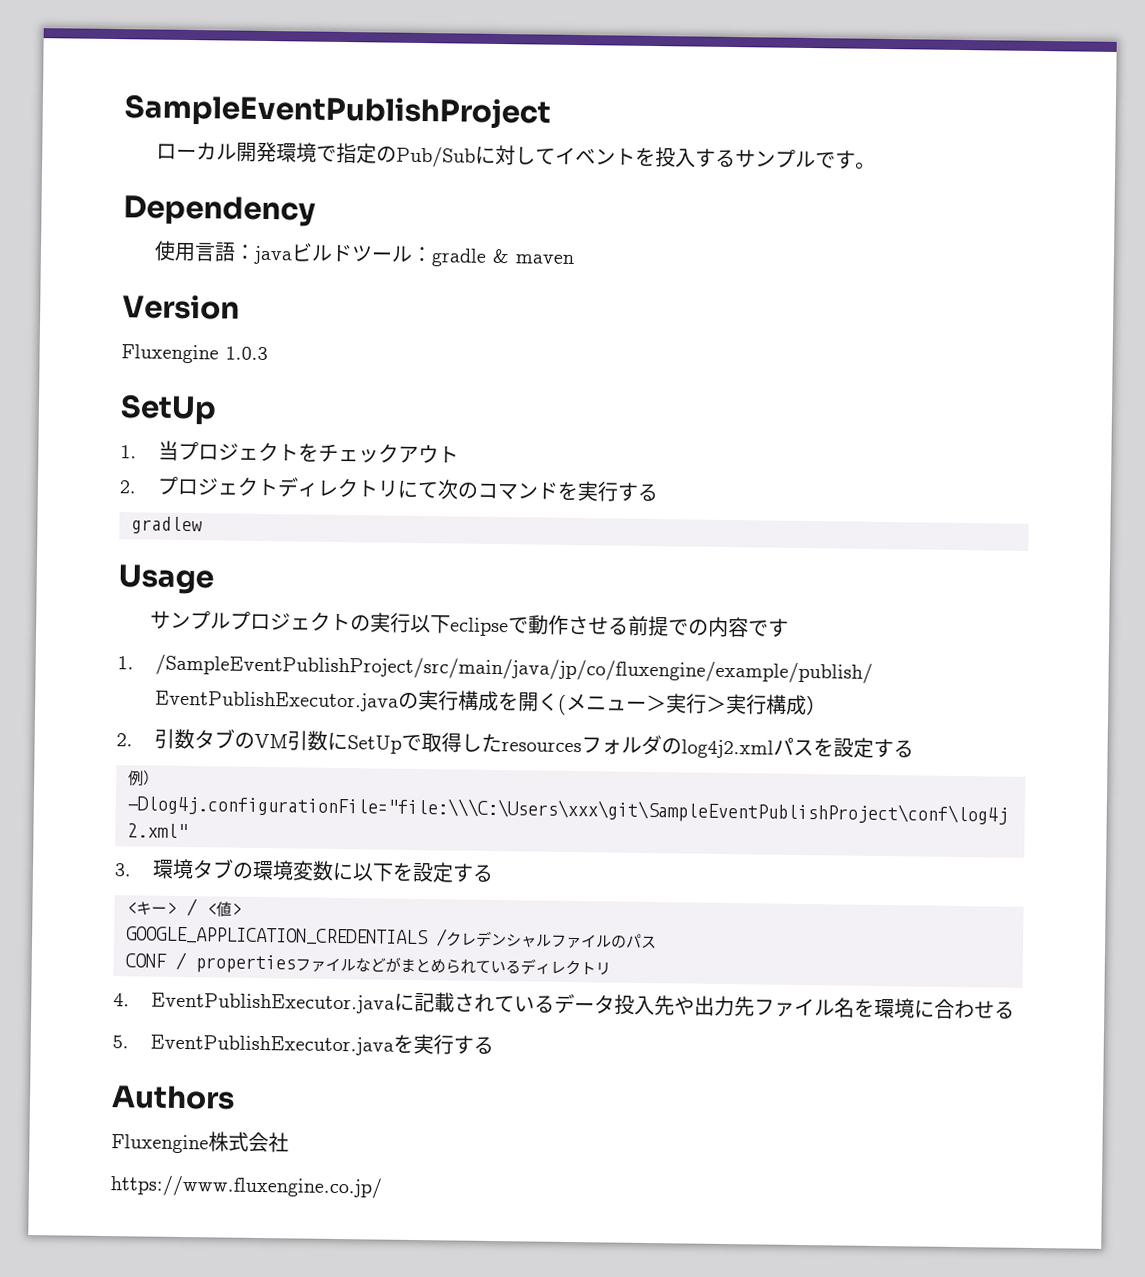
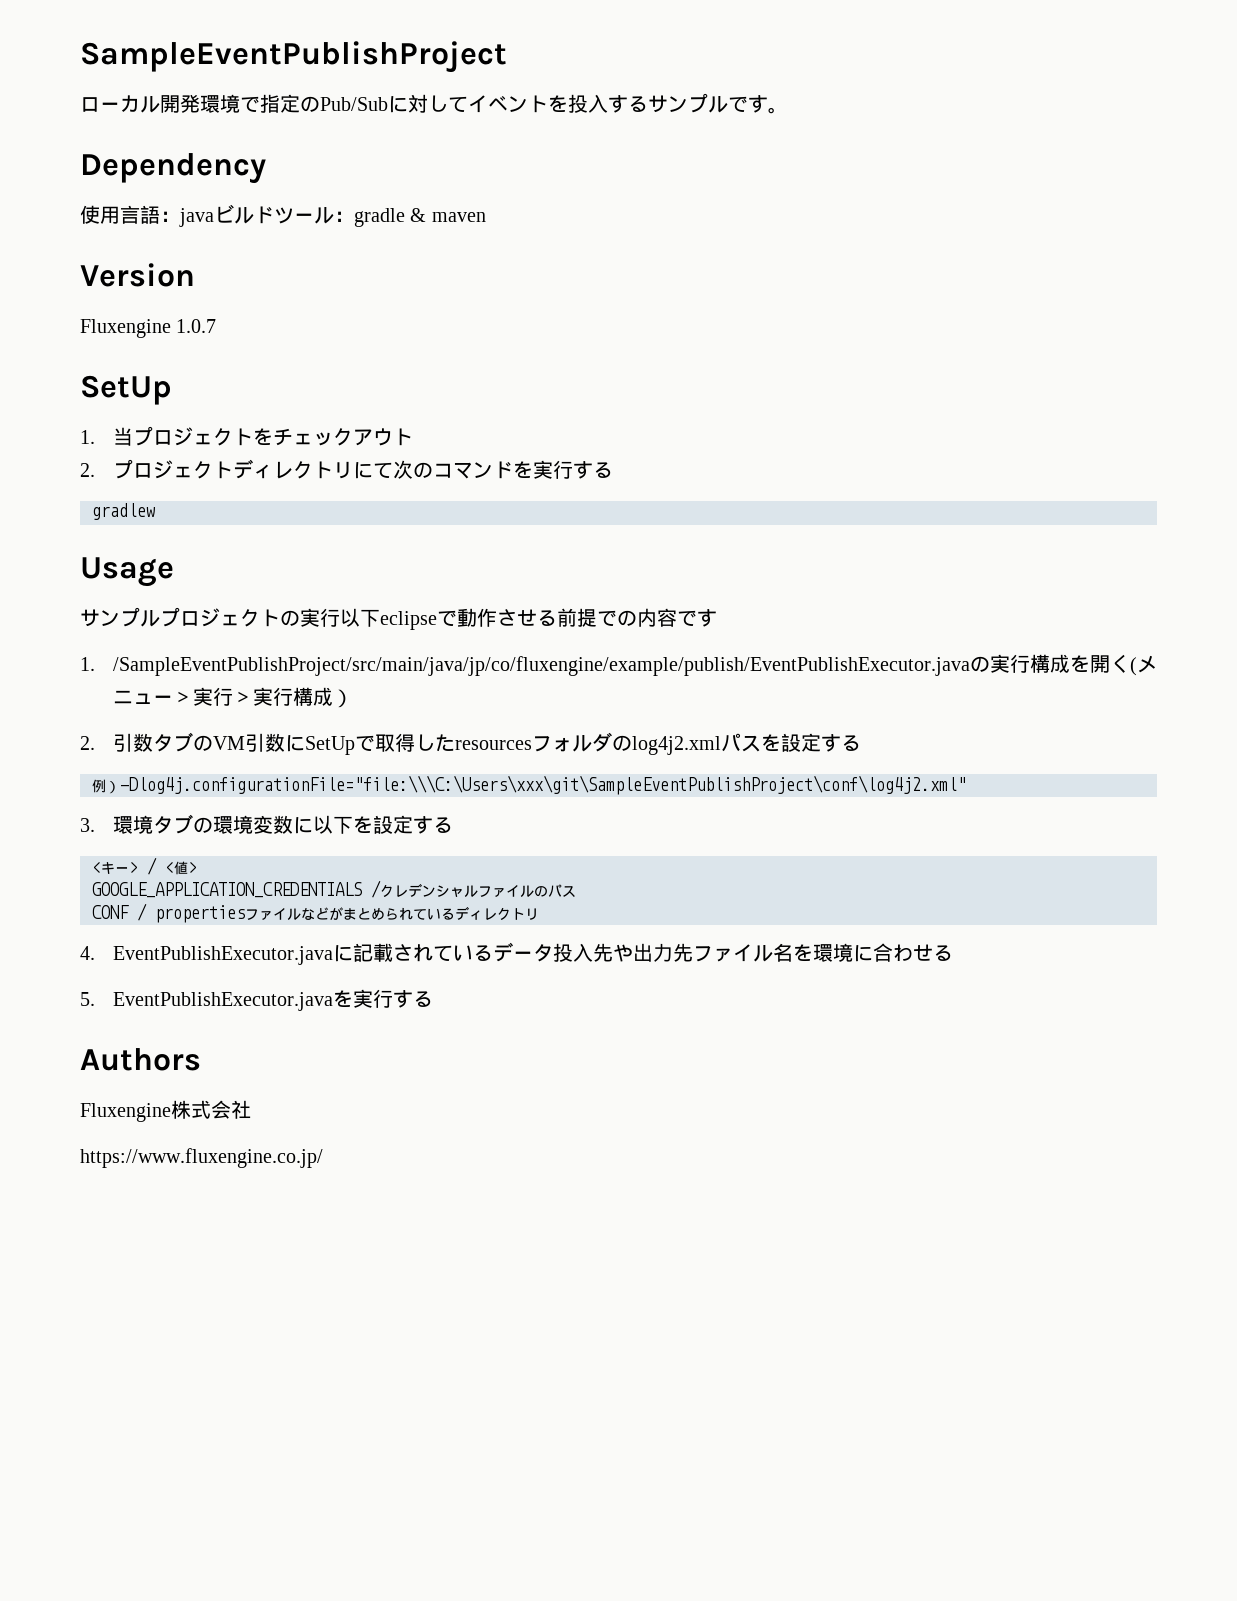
[225,346,268,361] 1.0.3 -> [176,319,217,333] 1.0.7

